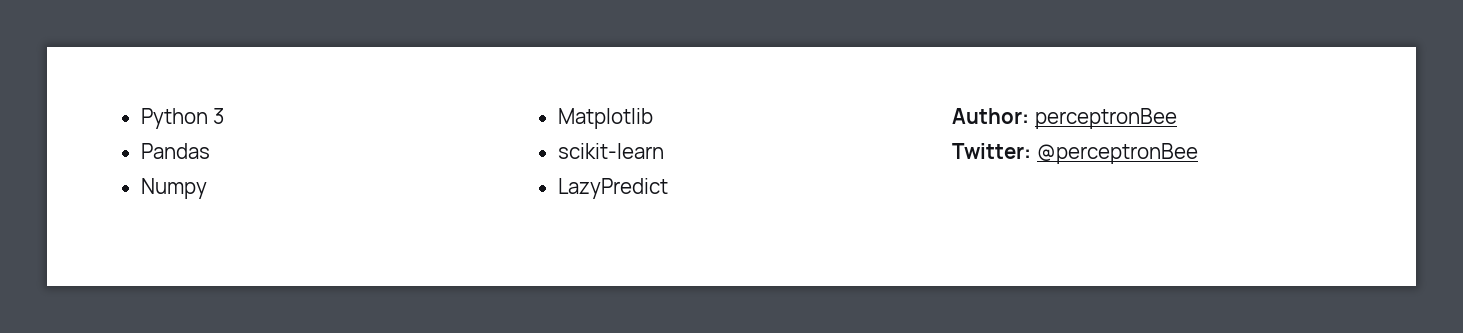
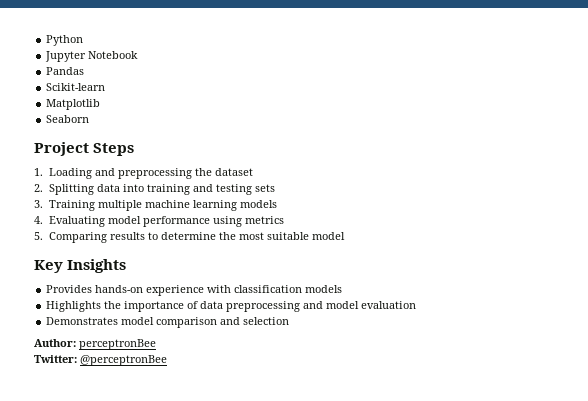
[213,108,225,124] 3 -> [45,51,139,62] // Jupyter Notebook
[140,178,207,199] Numpy -> [46,83,106,91] Scikit-learn
[557,143,664,159] [557,178,668,199] scikit-learn // LazyPredict -> [46,115,90,123] [34,142,135,156] [34,168,254,179] [34,184,276,195] [34,200,278,211] [34,216,285,227] [34,232,346,243] [34,259,127,273] [46,285,343,296] [46,301,417,312] [46,317,290,328] Seaborn // Project Steps // 1. Loading and preprocessing the dataset // 2. Splitting data into training and testing sets // 3. Training multiple machine learning models // 4. Evaluating model performance using metrics // 5. Comparing results to determine the most suitable model // Key Insights // Provides hands-on experience with classification models // Highlights the importance of data preprocessing and model evaluation // Demonstrates model comparison and selection

